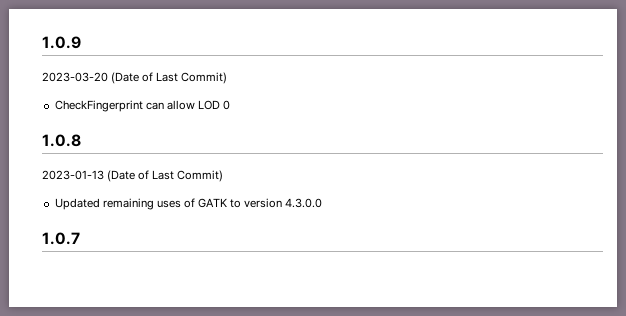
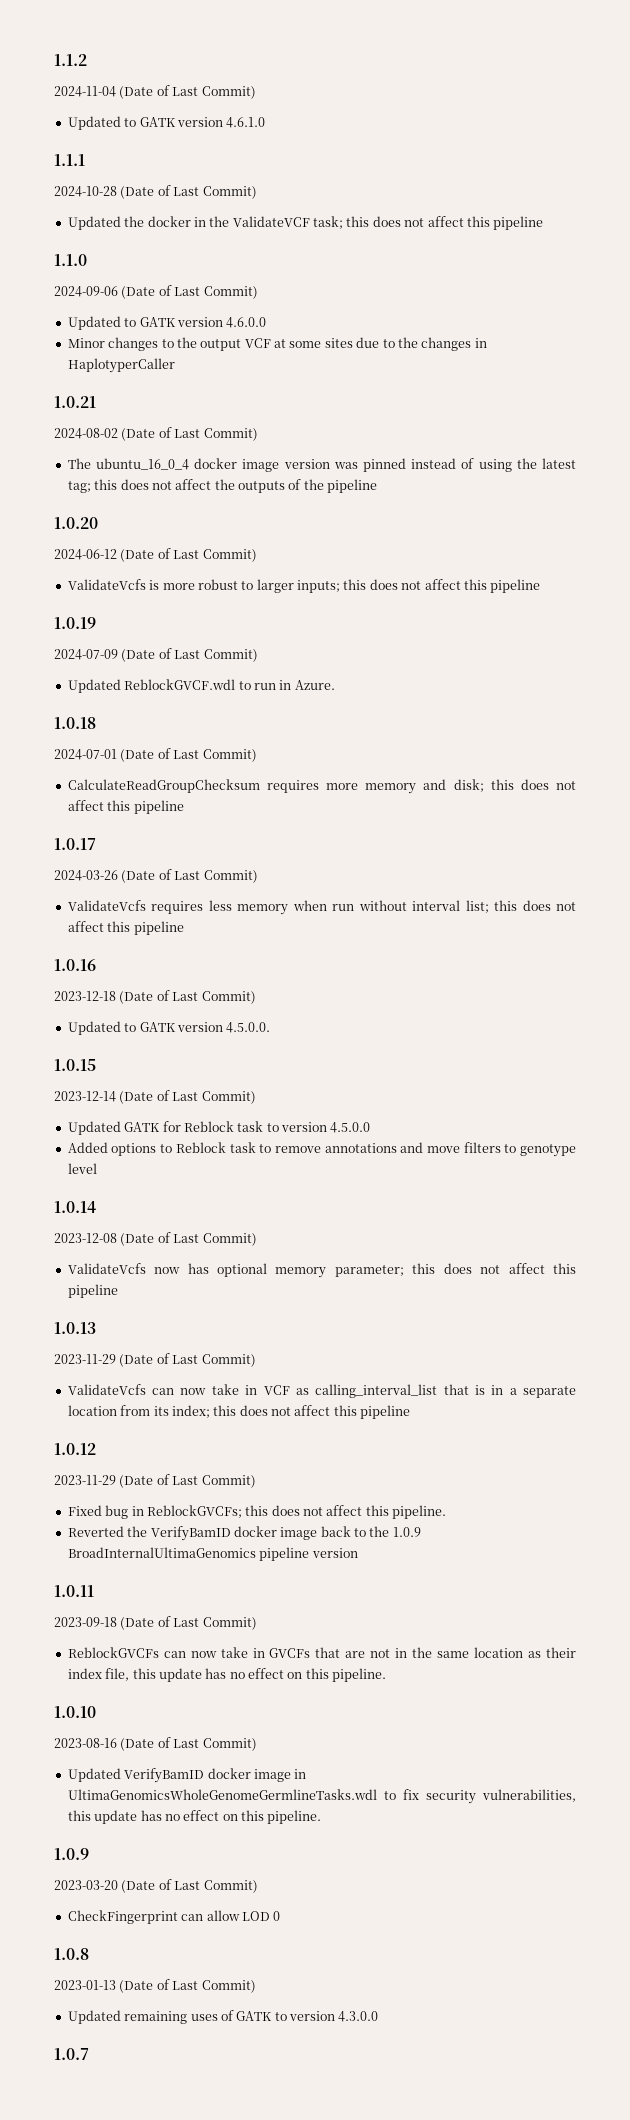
(42, 42) none -> [54,54,87,66] [54,85,256,99] [67,116,266,130] [54,154,85,166] [54,185,257,199] [67,216,544,230] [54,254,87,266] [54,285,258,299] [67,316,267,330] [67,337,487,351] [67,358,175,373] [54,396,96,408] [54,427,258,441] [67,458,576,472] [67,479,378,493] [54,517,98,529] [54,548,257,562] [67,579,541,593] [54,617,96,629] [54,648,258,662] [67,679,335,693] [54,717,96,729] [54,748,257,762] [67,779,576,794] [67,800,184,814] [54,838,96,850] [54,869,258,883] [67,900,577,915] [67,921,184,935] [54,959,96,971] [54,990,256,1004] [67,1021,271,1035] [54,1059,96,1071] [54,1090,256,1104] [67,1121,371,1135] [67,1142,576,1157] [67,1163,97,1174] [54,1201,96,1213] [54,1232,257,1246] [67,1263,577,1278] [67,1284,118,1298] [54,1322,96,1334] [54,1353,256,1367] [67,1384,576,1398] [67,1405,411,1419] [54,1443,96,1455] [54,1474,256,1488] [67,1505,447,1519] [67,1526,421,1541] [67,1547,358,1561] [54,1585,94,1597] [54,1616,257,1630] [67,1647,576,1658] [67,1668,387,1682] [54,1706,96,1718] [54,1737,257,1751] [67,1768,307,1783] [67,1789,576,1804] [67,1810,322,1824] 1.1.2 // 2024-11-04 (Date of Last Commit) // Updated to GATK version 4.6.1.0 // 1.1.1 // 2024-10-28 (Date of Last Commit) // Updated the docker in the ValidateVCF task; this does not affect this pipeline // 1.1.0 // 2024-09-06 (Date of Last Commit) // Updated to GATK version 4.6.0.0 // Minor changes to the output VCF at some sites due to the changes in HaplotyperCaller // 1.0.21 // 2024-08-02 (Date of Last Commit) // The ubuntu_16_0_4 docker image version was pinned instead of using the latest tag; this does not affect the outputs of the pipeline // 1.0.20 // 2024-06-12 (Date of Last Commit) // ValidateVcfs is more robust to larger inputs; this does not affect this pipeline // 1.0.19 // 2024-07-09 (Date of Last Commit) // Updated ReblockGVCF.wdl to run in Azure. // 1.0.18 // 2024-07-01 (Date of Last Commit) // CalculateReadGroupChecksum requires more memory and disk; this does not affect this pipeline // 1.0.17 // 2024-03-26 (Date of Last Commit) // ValidateVcfs requires less memory when run without interval list; this does not affect this pipeline // 1.0.16 // 2023-12-18 (Date of Last Commit) // Updated to GATK version 4.5.0.0. // 1.0.15 // 2023-12-14 (Date of Last Commit) // Updated GATK for Reblock task to version 4.5.0.0 // Added options to Reblock task to remove annotations and move filters to genotype level // 1.0.14 // 2023-12-08 (Date of Last Commit) // ValidateVcfs now has optional memory parameter; this does not affect this pipeline // 1.0.13 // 2023-11-29 (Date of Last Commit) // ValidateVcfs can now take in VCF as calling_interval_list that is in a separate location from its index; this does not affect this pipeline // 1.0.12 // 2023-11-29 (Date of Last Commit) // Fixed bug in ReblockGVCFs; this does not affect this pipeline. // Reverted the VerifyBamID docker image back to the 1.0.9 BroadInternalUltimaGenomics pipeline version // 1.0.11 // 2023-09-18 (Date of Last Commit) // ReblockGVCFs can now take in GVCFs that are not in the same location as their index file, this update has no effect on this pipeline. // 1.0.10 // 2023-08-16 (Date of Last Commit) // Updated VerifyBamID docker image in UltimaGenomicsWholeGenomeGermlineTasks.wdl to fix security vulnerabilities, this update has no effect on this pipeline. //

